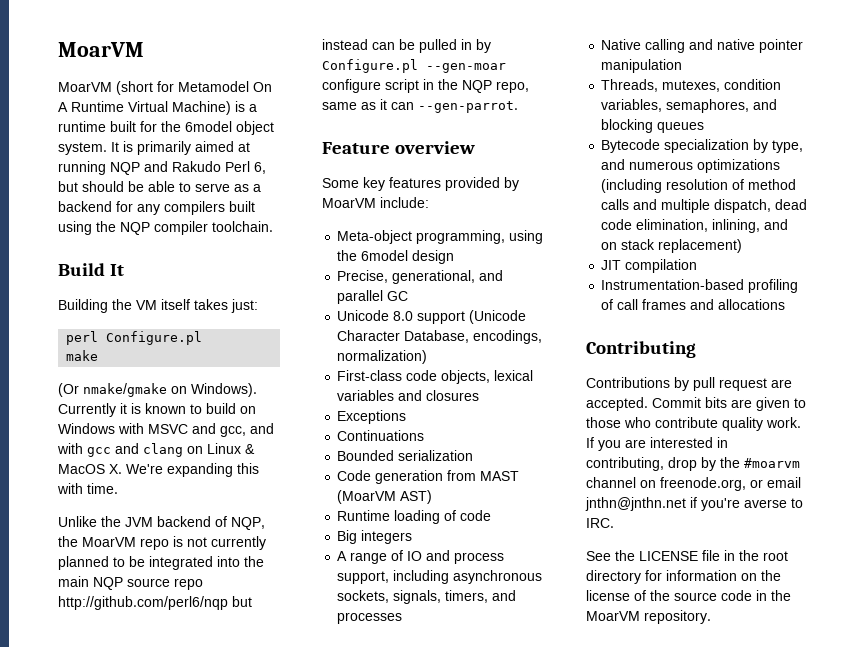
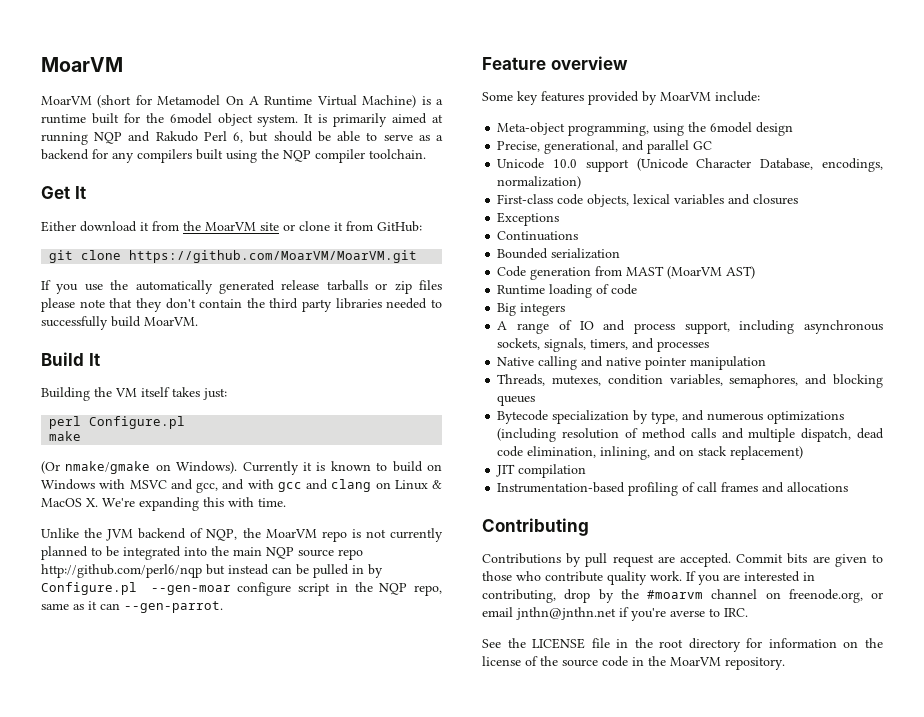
(273, 226) none -> [41,186,86,199] [41,221,422,232] [49,250,418,263] [41,280,442,294] [41,298,442,312] [41,316,198,330] // Get It // Either download it from the MoarVM site or clone it from GitHub: // git clone https://github.com/MoarVM/MoarVM.git // If you use the automatically generated release tarballs or zip files please note that they don't contain the third party libraries needed to successfully build MoarVM.
[393,311,414,321] 8.0 -> [553,159,578,168] 10.0

